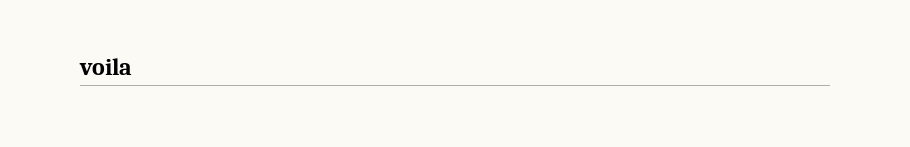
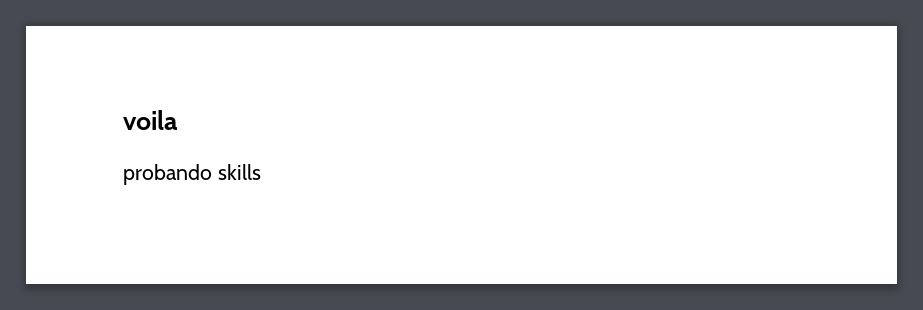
(132, 66) none -> [123,164,261,185] // probando skills

